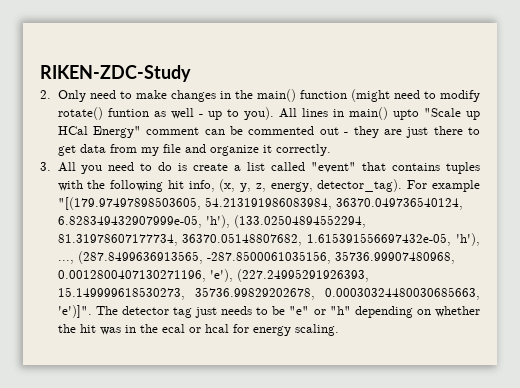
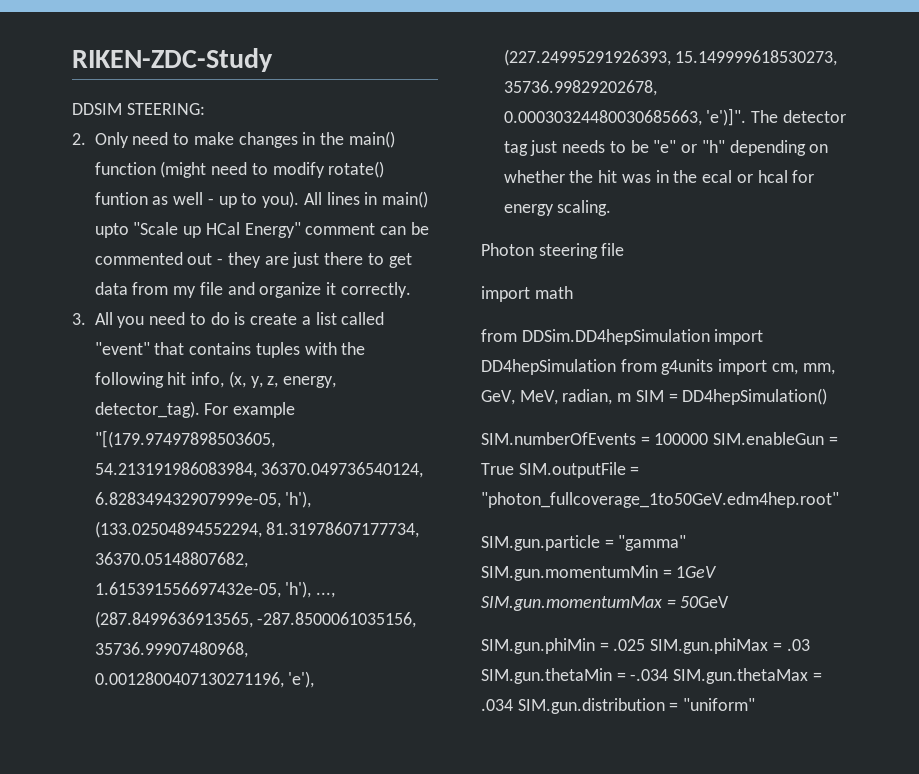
(191, 73) none -> [72,103,205,115] // DDSIM STEERING:
(339, 330) none -> [481,243,625,259] [481,286,573,302] [481,329,764,345] [481,359,835,375] [481,388,828,405] [481,432,838,445] [481,462,640,478] [481,492,839,508] [481,535,687,551] [481,565,718,581] [481,596,730,611] [481,638,810,654] [481,668,822,684] [481,698,756,714] // Photon steering file // import math // from DDSim.DD4hepSimulation import DD4hepSimulation from g4units import cm, mm, GeV, MeV, radian, m SIM = DD4hepSimulation() // SIM.numberOfEvents = 100000 SIM.enableGun = True SIM.outputFile = "photon_fullcoverage_1to50GeV.edm4hep.root" // SIM.gun.particle = "gamma" SIM.gun.momentumMin = 1GeV SIM.gun.momentumMax = 50GeV // SIM.gun.phiMin = .025 SIM.gun.phiMax = .03 SIM.gun.thetaMin = -.034 SIM.gun.thetaMax = .034 SIM.gun.distribution = "uniform"

